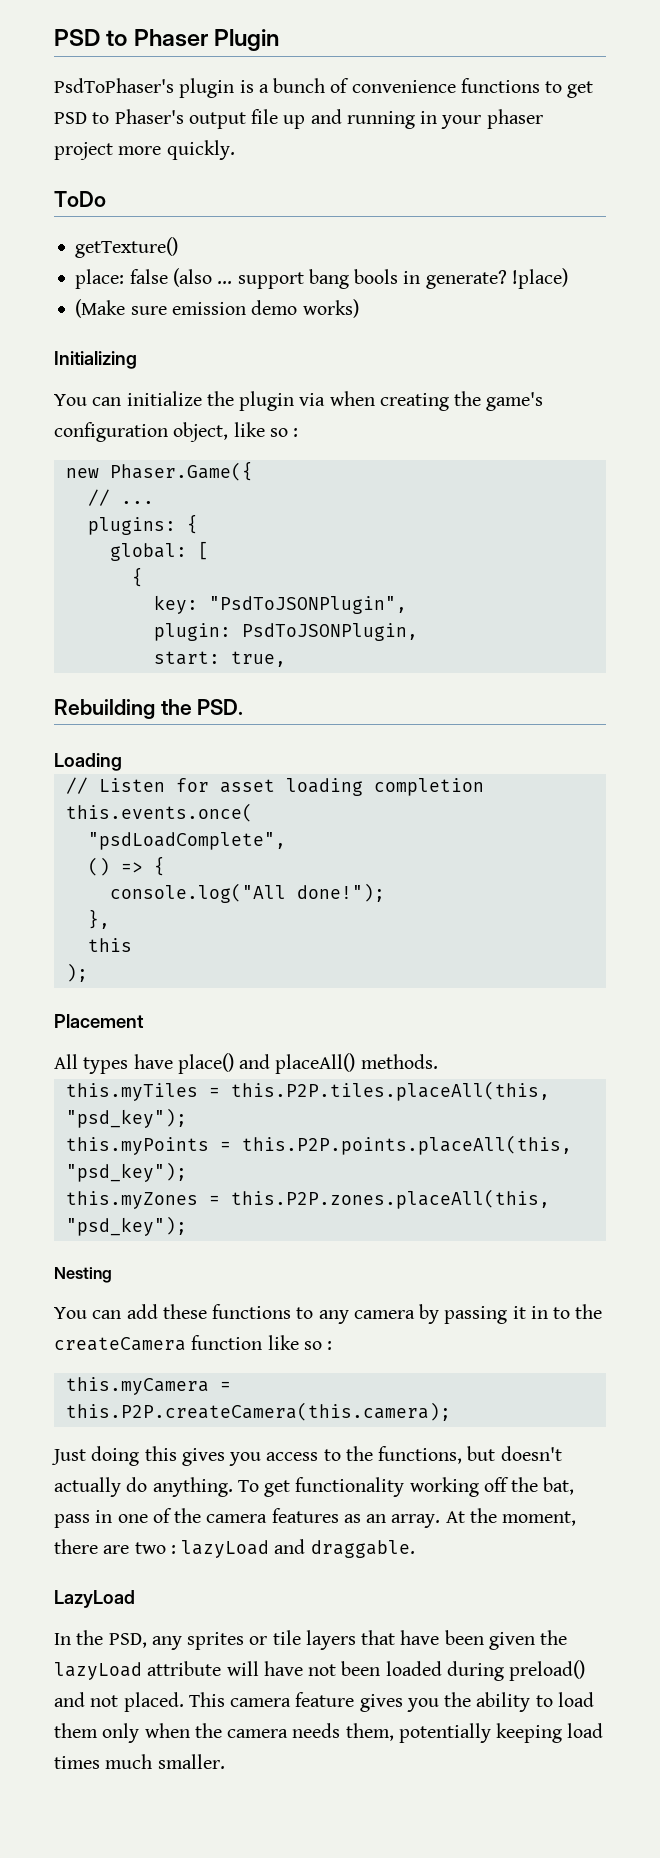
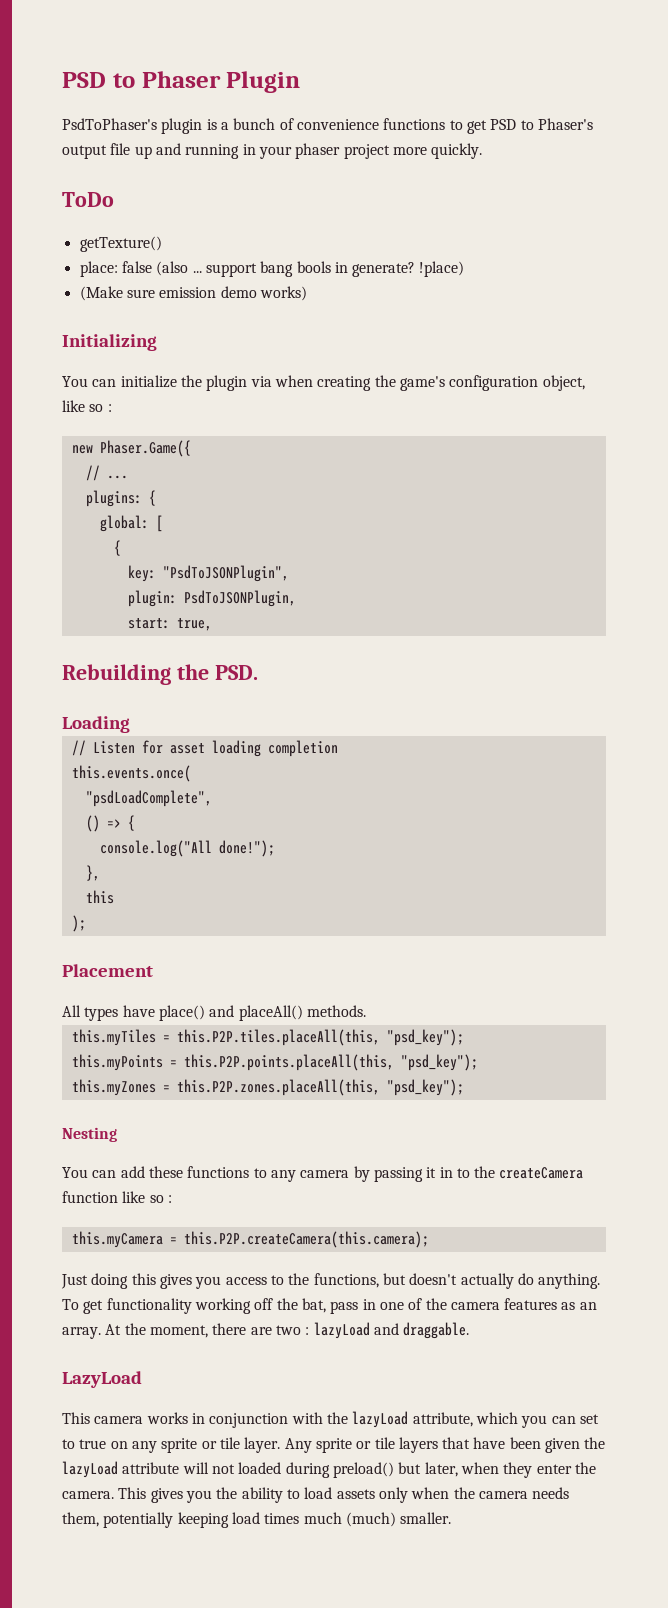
[54,1630,245,1650] In the PSD, any sprites -> [62,1411,599,1428] [62,1437,352,1453] This camera works in conjunction with the lazyLoad attribute, which you can set to true on any sprite or tile layer. Any sprite
[263,1660,586,1681] [54,1692,355,1712] have not been loaded during preload() and not placed. This camera feature -> [211,1462,596,1478] [62,1487,147,1499] not loaded during preload() but later, when they enter the camera. This
[54,1723,98,1738] them -> [336,1489,375,1499] assets
(153, 1761) none -> [345,1512,396,1527] (much)

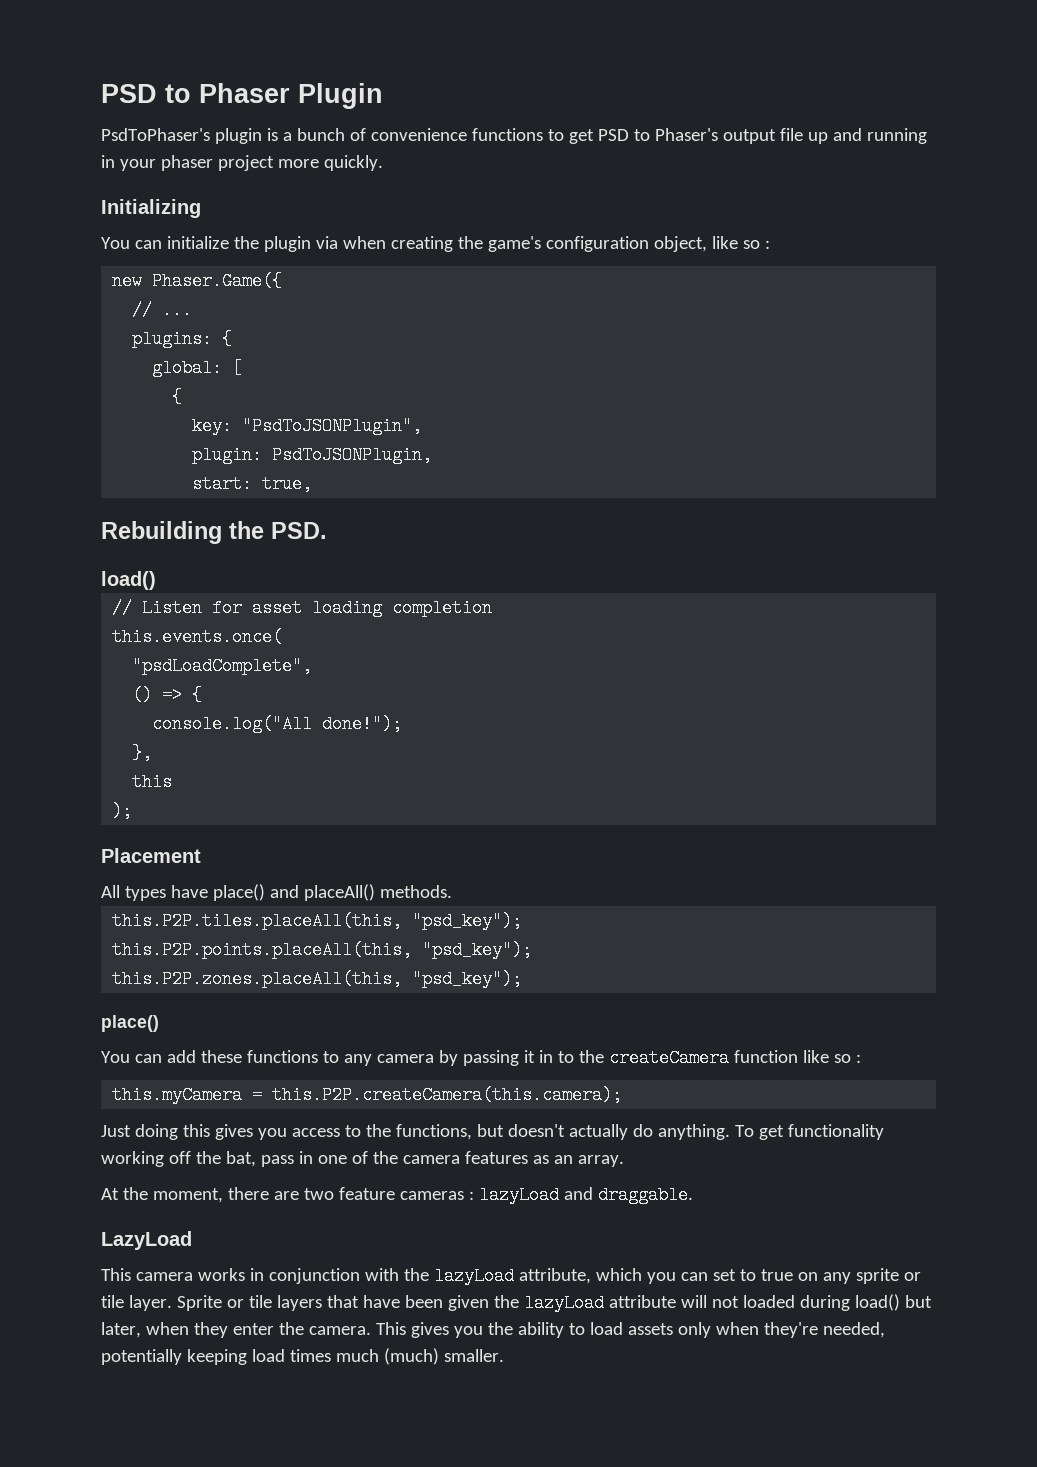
[62,192,114,207] [79,236,162,252] [79,261,465,277] [79,286,307,301] // ToDo // getTexture() // place: false (also ... support bang bools in generate? !place) // (Make sure emission demo works) -> (383, 163) none
[62,716,130,733] Loading -> [101,571,156,590] load()
[71,1029,170,1046] this.myTiles = -> (452, 891) none
[71,1054,177,1071] this.myPoints = -> (523, 921) none
[71,1079,170,1096] this.myZones = -> (533, 950) none
[62,1127,117,1142] Nesting -> [101,1015,159,1032] place()
(101, 1333) none -> (624, 1161) //
(301, 1330) none -> [338,1187,464,1200] feature cameras
[284,1438,352,1453] Any sprite -> [176,1295,222,1311] Sprite
[332,1462,394,1478] preload() -> [854,1294,900,1311] load()
[453,1487,570,1499] [62,1512,99,1527] the camera needs them, -> [763,1322,885,1338] they're needed,

